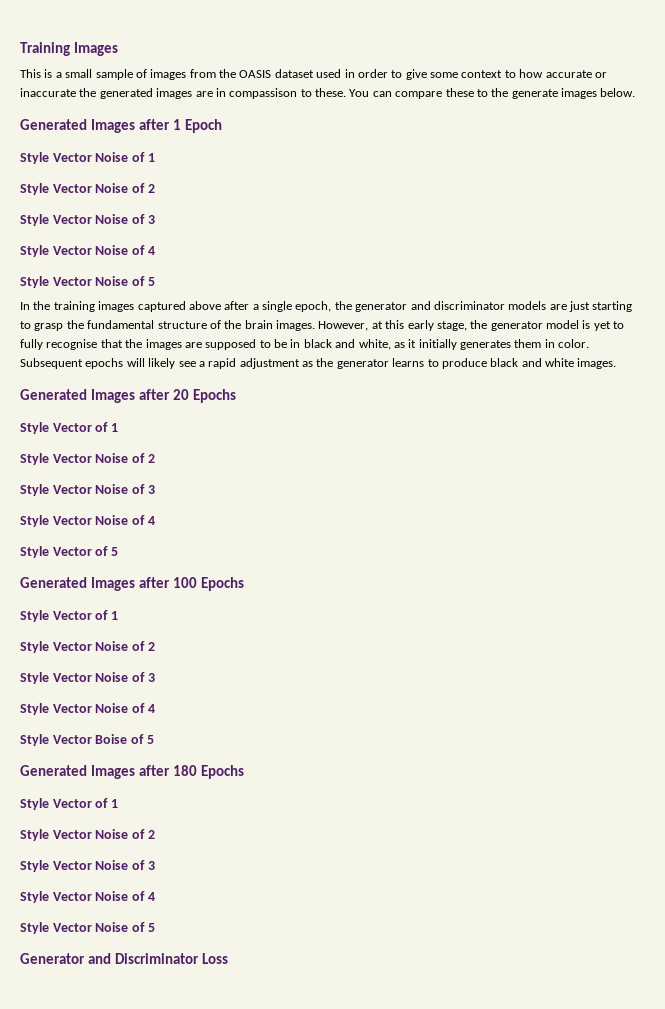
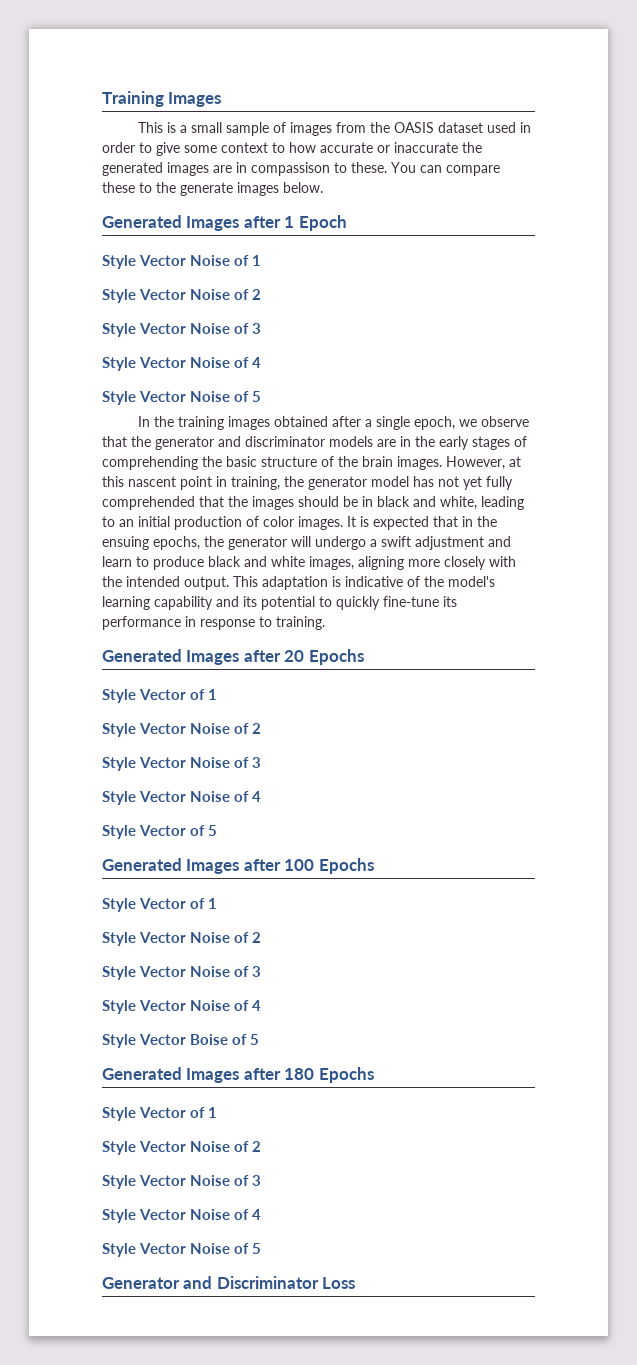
[137,301,221,312] captured above -> [273,416,328,427] obtained
(332, 306) none -> [458,416,529,427] [102,436,127,447] we observe that
[569,301,633,312] [20,320,155,331] just starting to grasp the fundamental -> [400,436,527,450] [102,456,257,470] in the early stages of comprehending the basic
[407,320,625,331] [20,339,271,350] early stage, the generator model is yet to fully recognise that the images are supposed to -> [128,476,513,490] [102,496,339,510] nascent point in training, the generator model has not yet fully comprehended that the images should
[393,339,590,350] [20,358,425,369] as it initially generates them in color. Subsequent epochs will likely see a rapid adjustment as the generator learns -> [481,496,524,510] [102,516,497,530] [102,536,511,550] [102,556,132,567] leading to an initial production of color images. It is expected that in the ensuing epochs, the generator will undergo a swift adjustment and learn
[577,358,617,369] images. -> [309,556,516,570] [102,576,495,590] [102,596,457,610] [102,616,325,630] images, aligning more closely with the intended output. This adaptation is indicative of the model's learning capability and its potential to quickly fine-tune its performance in response to training.

